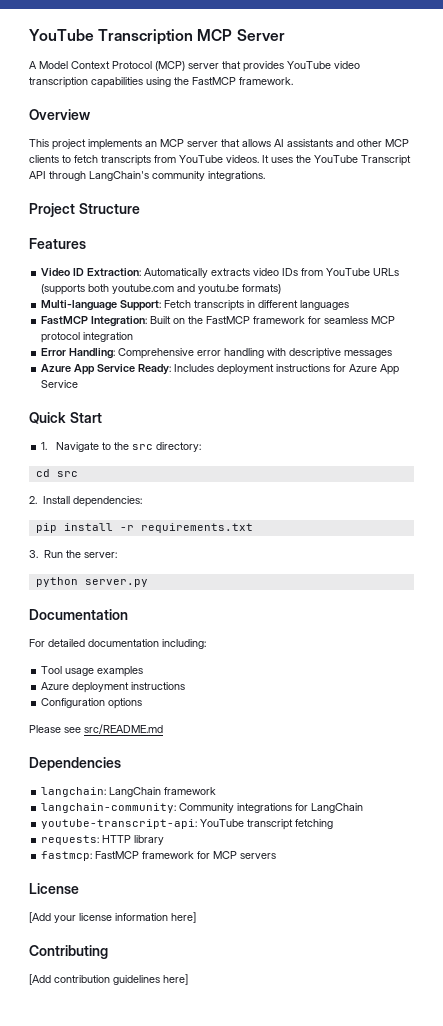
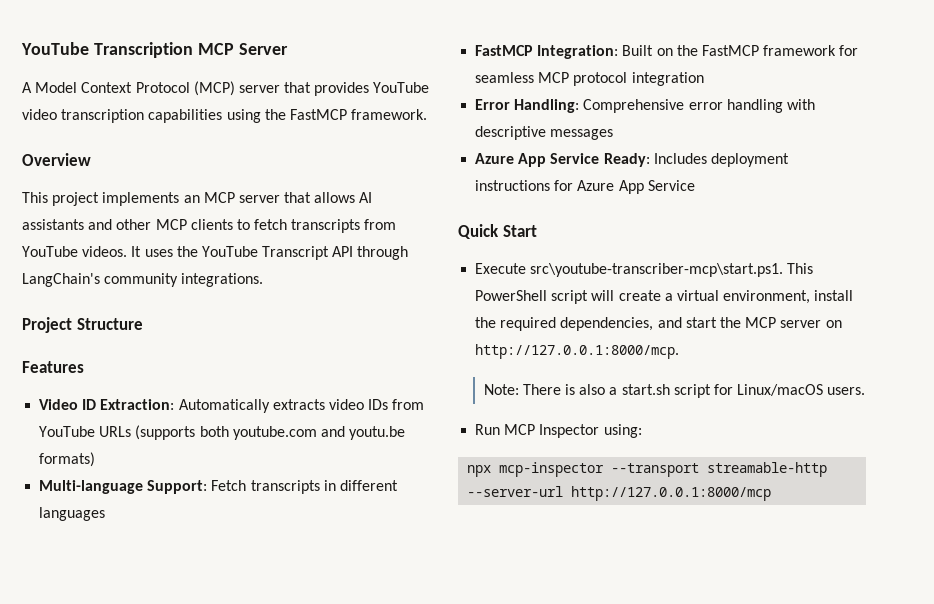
[41,442,201,452] [35,469,78,477] [29,496,143,507] [35,523,253,533] [29,550,117,558] [35,577,148,587] [29,609,128,620] [29,639,206,649] [41,666,144,677] [41,682,186,693] [41,698,143,709] [29,724,163,734] [29,757,121,771] [41,787,217,797] [41,803,364,813] [41,819,334,830] [41,835,165,845] [41,851,277,861] [29,883,79,894] [29,912,196,923] [29,945,108,959] [29,974,188,985] 1. Navigate to the src directory: // cd src // 2. Install dependencies: // pip install -r requirements.txt // 3. Run the server: // python server.py // Documentation // For detailed documentation including: // Tool usage examples // Azure deployment instructions // Configuration options // Please see src/README.md // Dependencies // langchain: LangChain framework // langchain-community: Community integrations for LangChain // youtube-transcript-api: YouTube transcript fetching // requests: HTTP library // fastmcp: FastMCP framework for MCP servers // License // [Add your license information here] // Contributing // [Add contribution guidelines here] -> [475,263,814,277] [475,290,854,304] [475,317,842,331] [475,344,680,359] [483,384,866,398] [475,424,642,438] [467,462,828,477] [467,486,772,501] Execute src\youtube-transcriber-mcp\start.ps1. This PowerShell script will create a virtual environment, install the required dependencies, and start the MCP server on http://127.0.0.1:8000/mcp. // Note: There is also a start.sh script for Linux/macOS users. // Run MCP Inspector using: // npx mcp-inspector --transport streamable-http --server-url http://127.0.0.1:8000/mcp

